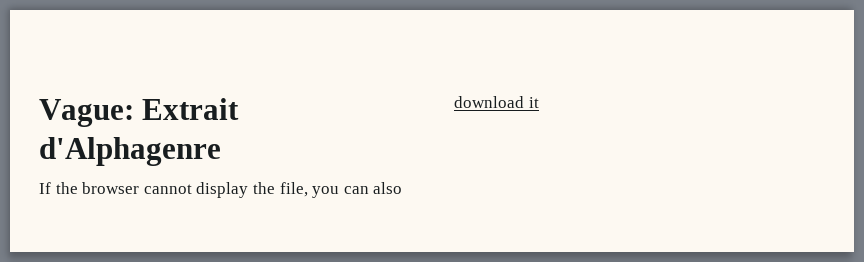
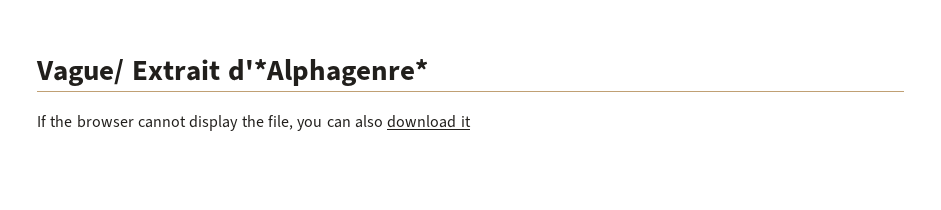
[39,98,240,127] [39,137,221,166] Vague: Extrait d'Alphagenre -> [36,59,428,86] Vague/ Extrait d'*Alphagenre*

